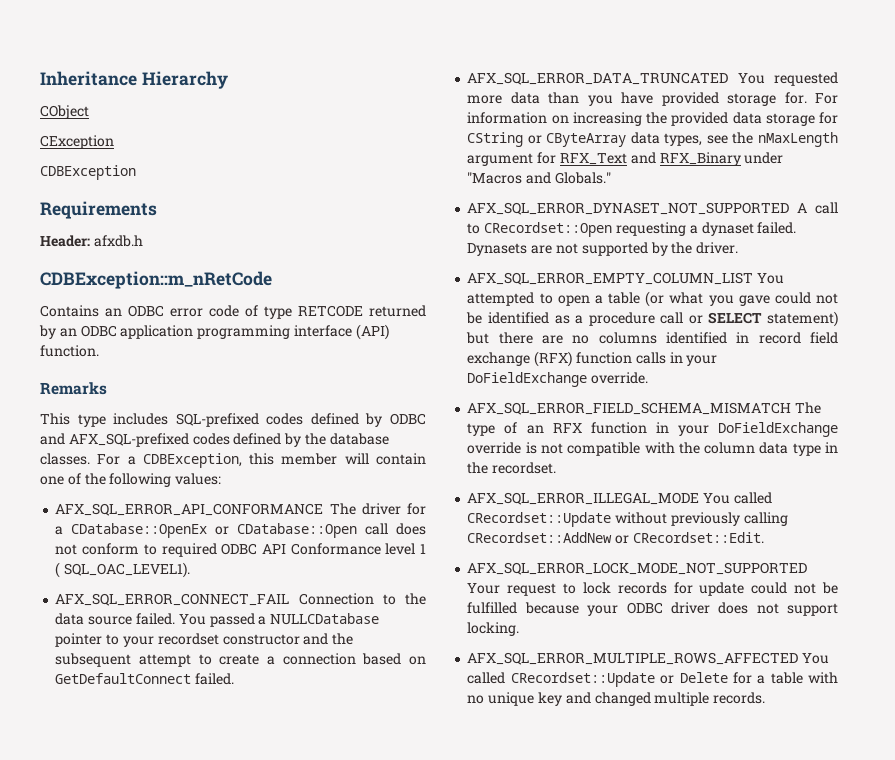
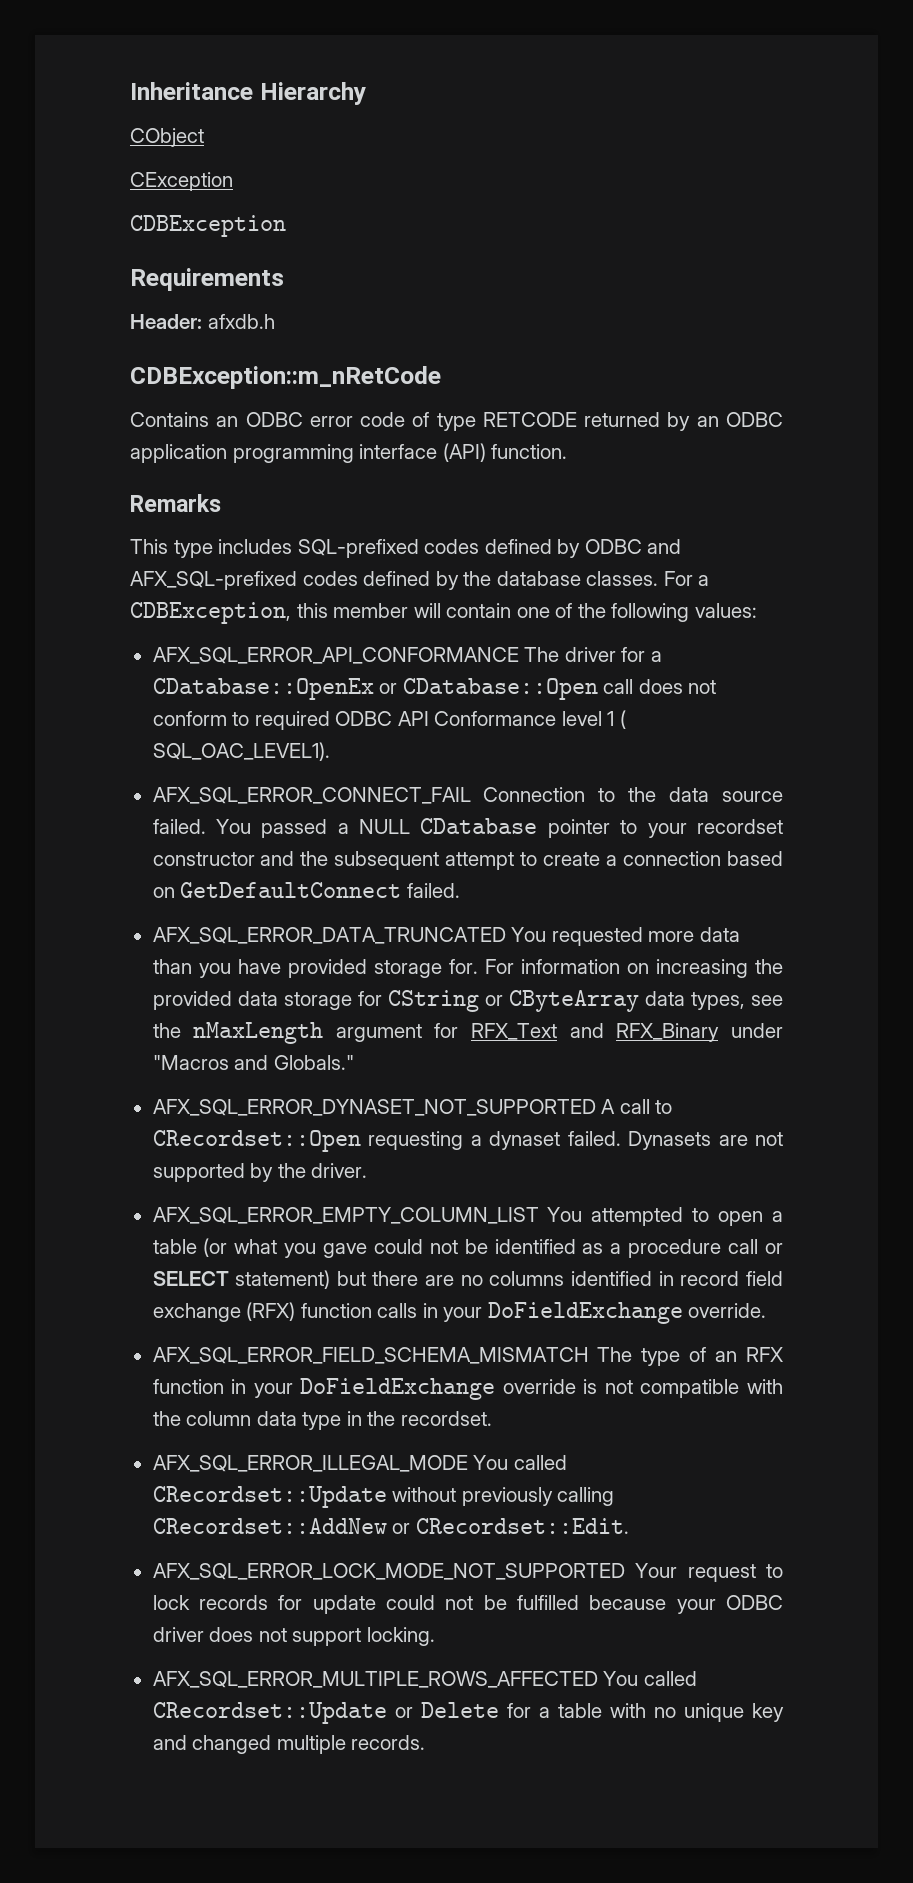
[270,613,380,625] NULLCDatabase -> [359,818,538,834] NULL CDatabase

